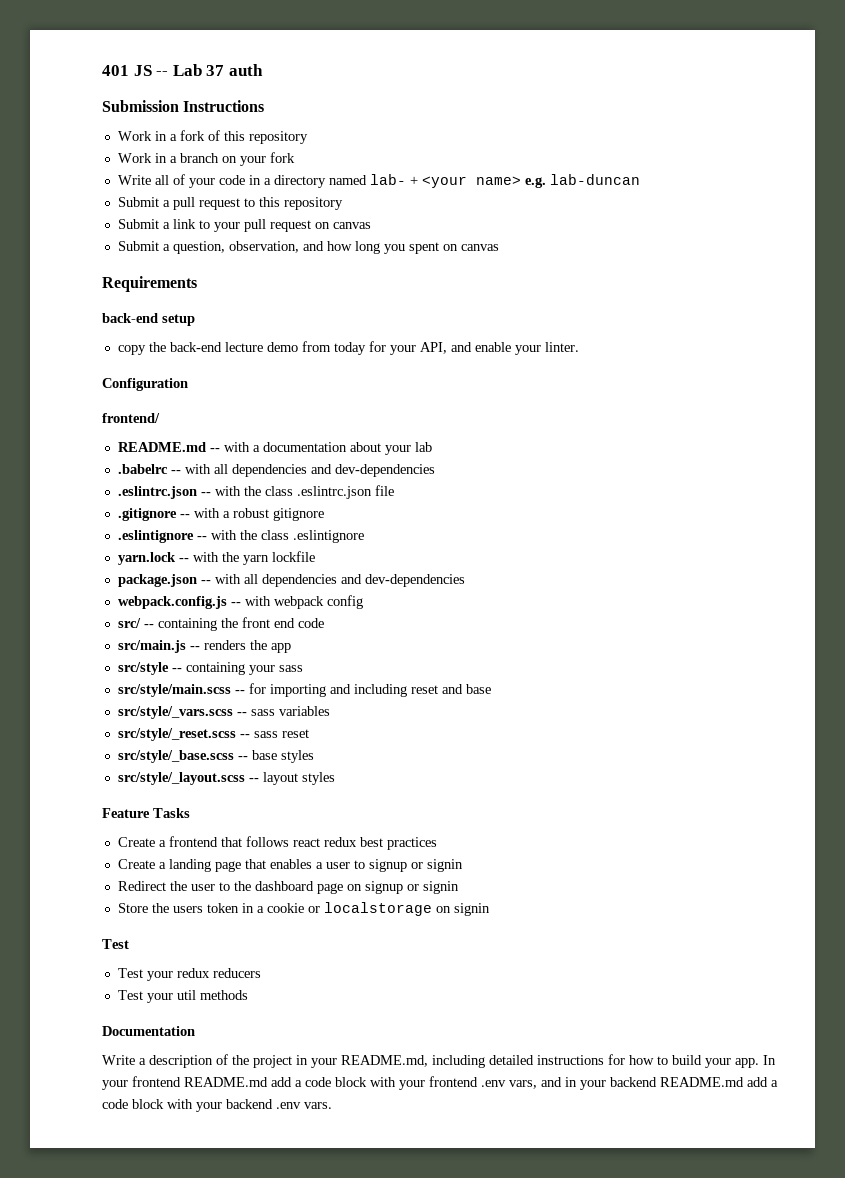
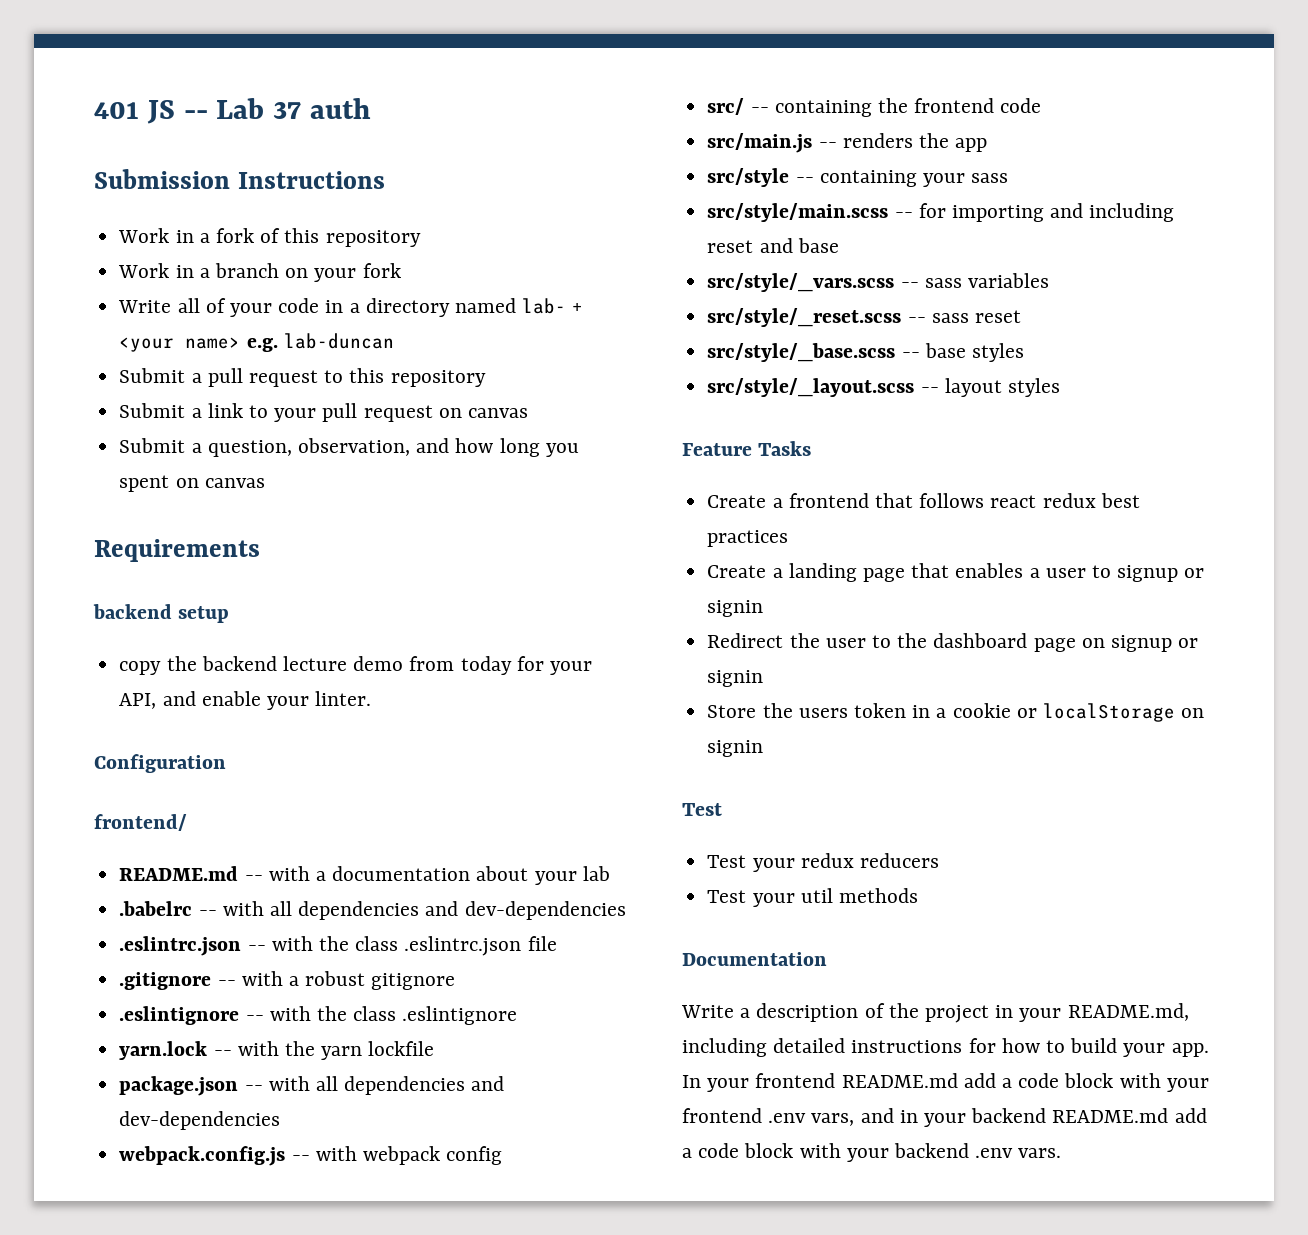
[102,313,158,323] back-end -> [93,604,172,619] backend
[169,342,222,352] back-end -> [201,656,277,671] backend
[241,617,295,628] front end -> [914,98,995,113] frontend
[323,902,432,916] localstorage -> [1042,703,1175,722] localStorage

